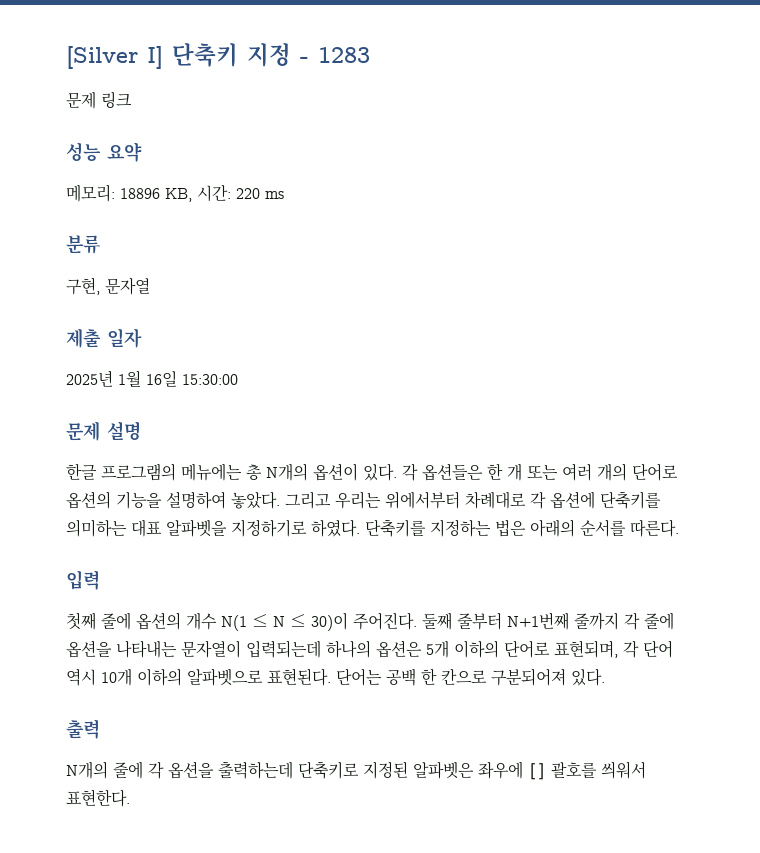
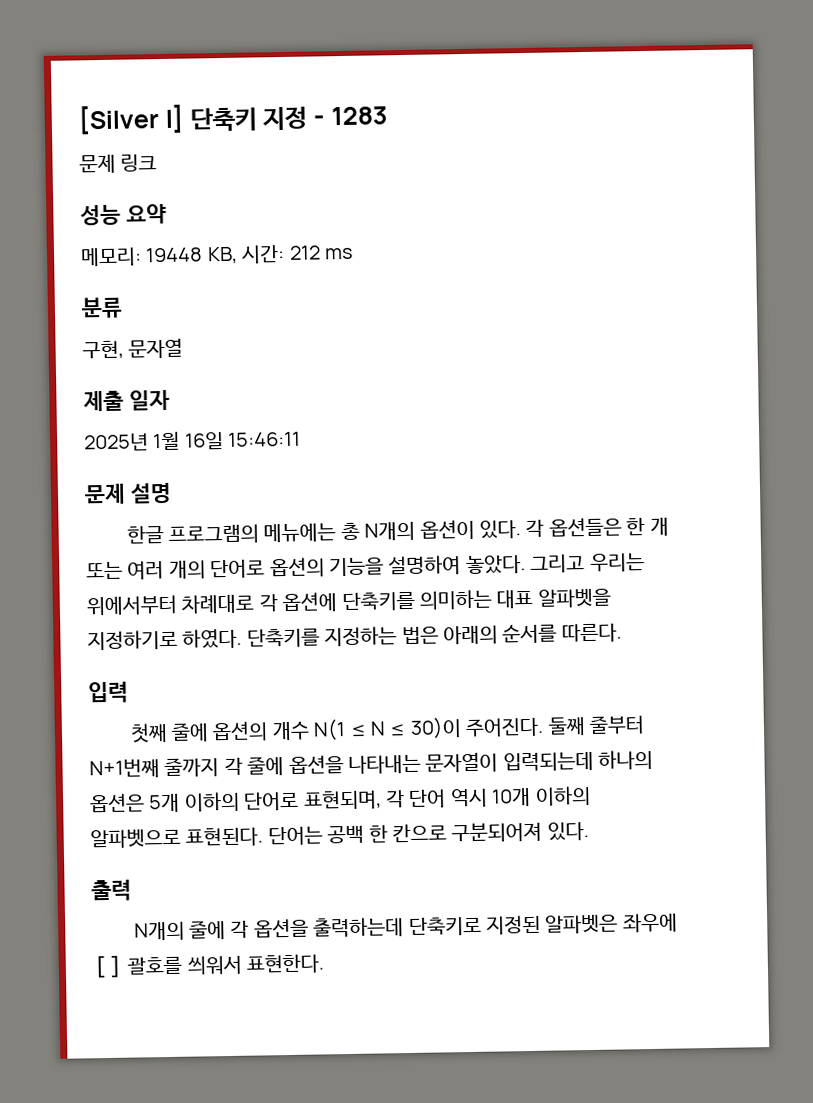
[120,188,160,199] 18896 -> [145,247,204,263] 19448
[236,188,260,199] 220 -> [288,245,321,260] 212
[182,374,238,385] 15:30:00 -> [228,431,302,447] 15:46:11

